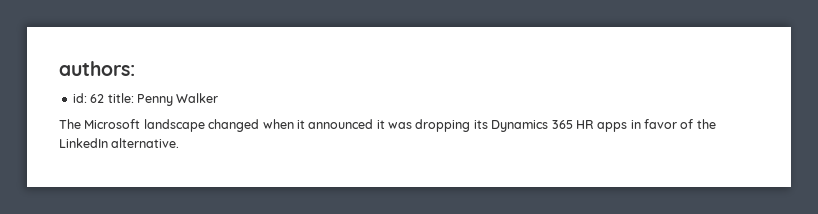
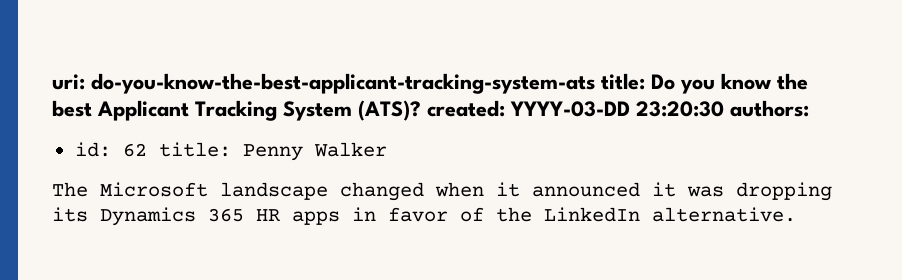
(59, 68) none -> [52,73,808,94] [52,100,724,121] uri: do-you-know-the-best-applicant-tracking-system-ats title: Do you know the best Applicant Tracking System (ATS)? created: YYYY-03-DD 23:20:30

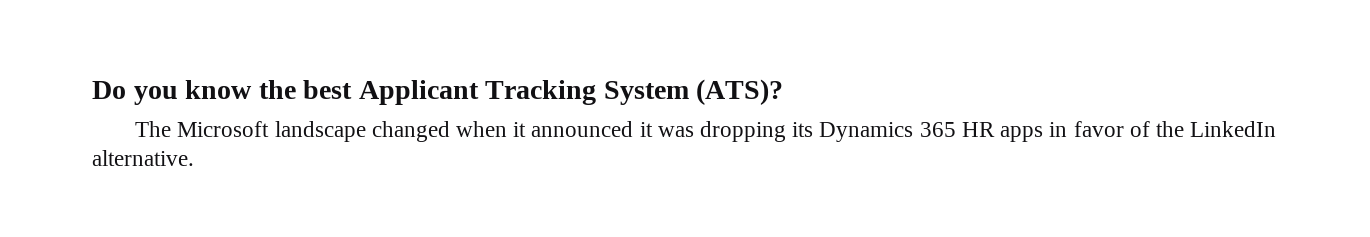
[52,73,645,94] uri: do-you-know-the-best-applicant-tracking-system-ats title: -> (92, 90) none
[427,100,809,117] [74,142,387,161] created: YYYY-03-DD 23:20:30 authors: // id: 62 title: Penny Walker -> (784, 92) none

